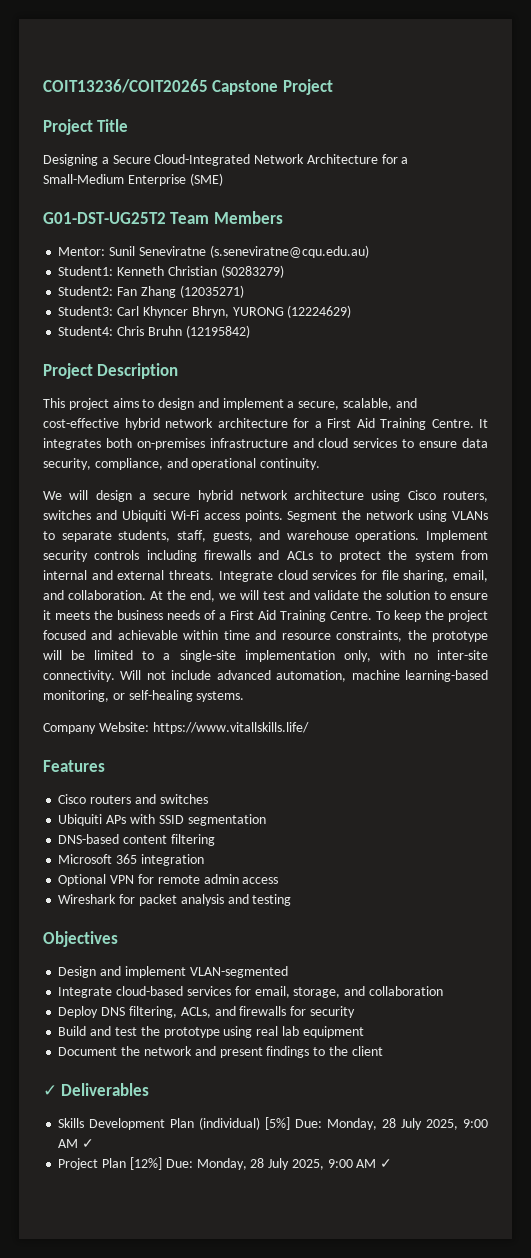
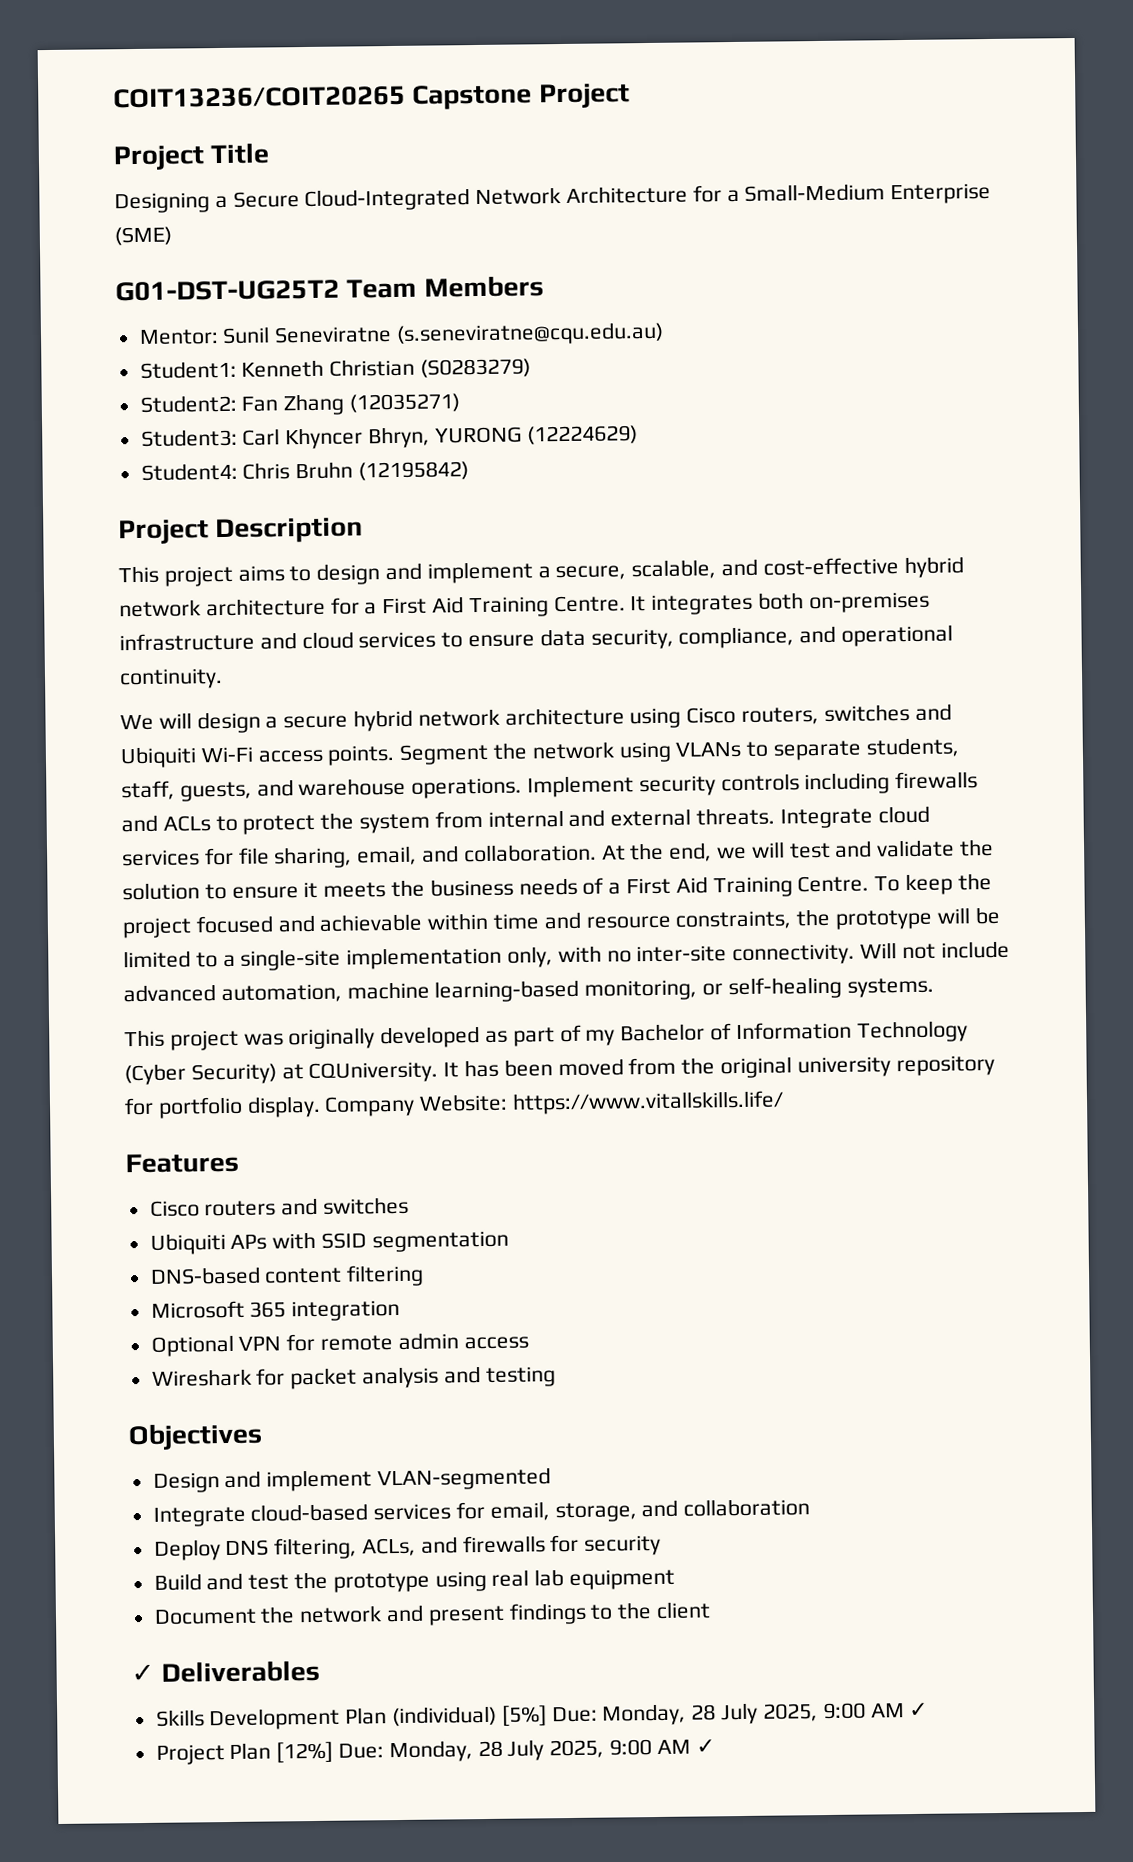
(245, 696) none -> [124,1020,968,1051] [124,1055,995,1086] [124,1095,321,1119] This project was originally developed as part of my Bachelor of Information Technology (Cyber Security) at CQUniversity. It has been moved from the original university repository for portfolio display.

